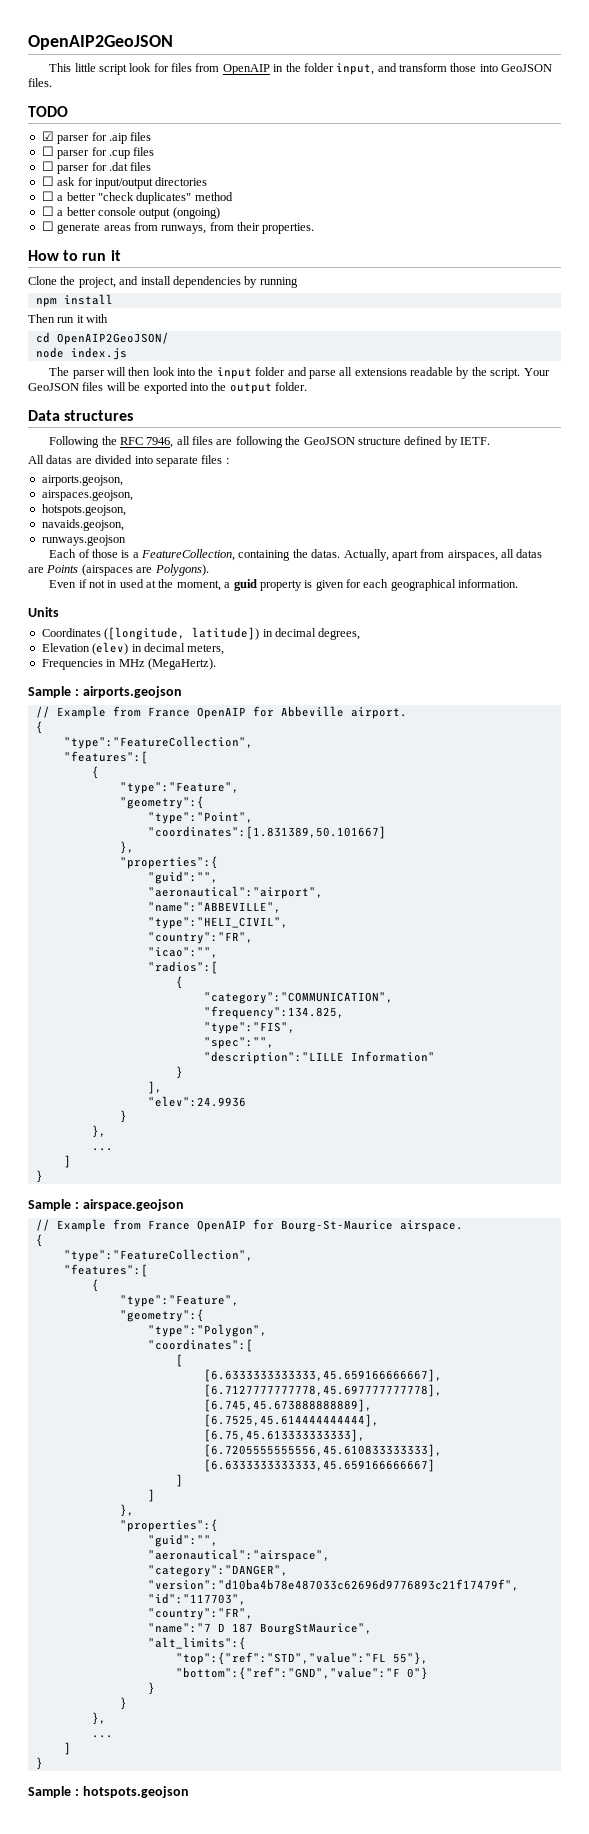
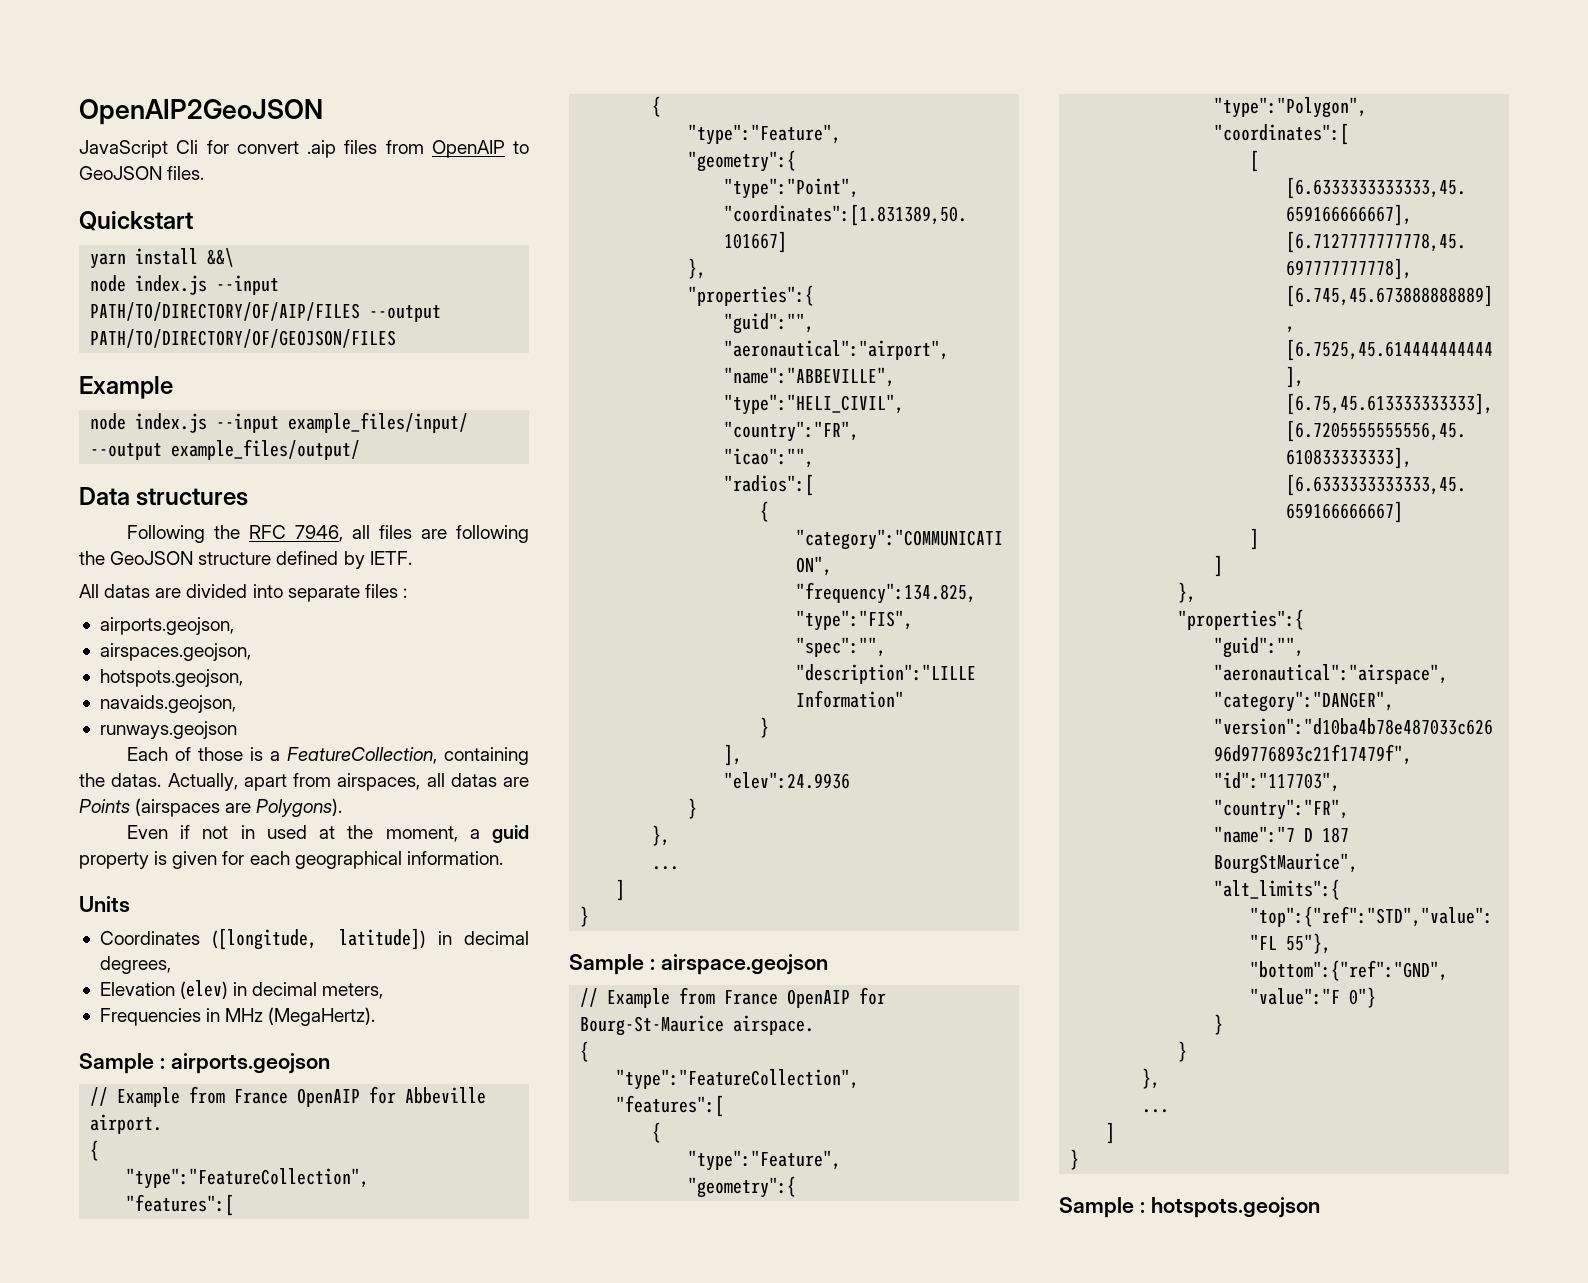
[49,63,553,75] [28,78,52,87] [28,106,68,117] [41,131,152,144] [41,146,155,159] [41,161,152,174] [41,176,208,189] [41,191,233,204] [41,206,220,219] [41,221,315,234] [28,250,121,261] [28,276,298,288] [35,294,113,307] [28,314,109,323] [35,332,169,345] [35,347,127,360] [49,367,550,379] [28,382,307,394] This little script look for files from OpenAIP in the folder input, and transform those into GeoJSON files. // TODO // ☑ parser for .aip files // ☐ parser for .cup files // ☐ parser for .dat files // ☐ ask for input/output directories // ☐ a better "check duplicates" method // ☐ a better console output (ongoing) // ☐ generate areas from runways, from their properties. // How to run it // Clone the project, and install dependencies by running // npm install // Then run it with // cd OpenAIP2GeoJSON/ // node index.js // The parser will then look into the input folder and parse all extensions readable by the script. Your GeoJSON files will be exported into the output folder. -> [79,140,529,158] [79,166,205,180] [79,211,193,231] [90,248,235,269] [90,275,280,295] [90,302,442,322] [90,329,397,348] [79,376,173,399] [90,412,469,433] [90,439,361,460] JavaScript Cli for convert .aip files from OpenAIP to GeoJSON files. // Quickstart // yarn install &&\ // node index.js --input PATH/TO/DIRECTORY/OF/AIP/FILES --output PATH/TO/DIRECTORY/OF/GEOJSON/FILES // Example // node index.js --input example_files/input/ --output example_files/output/

